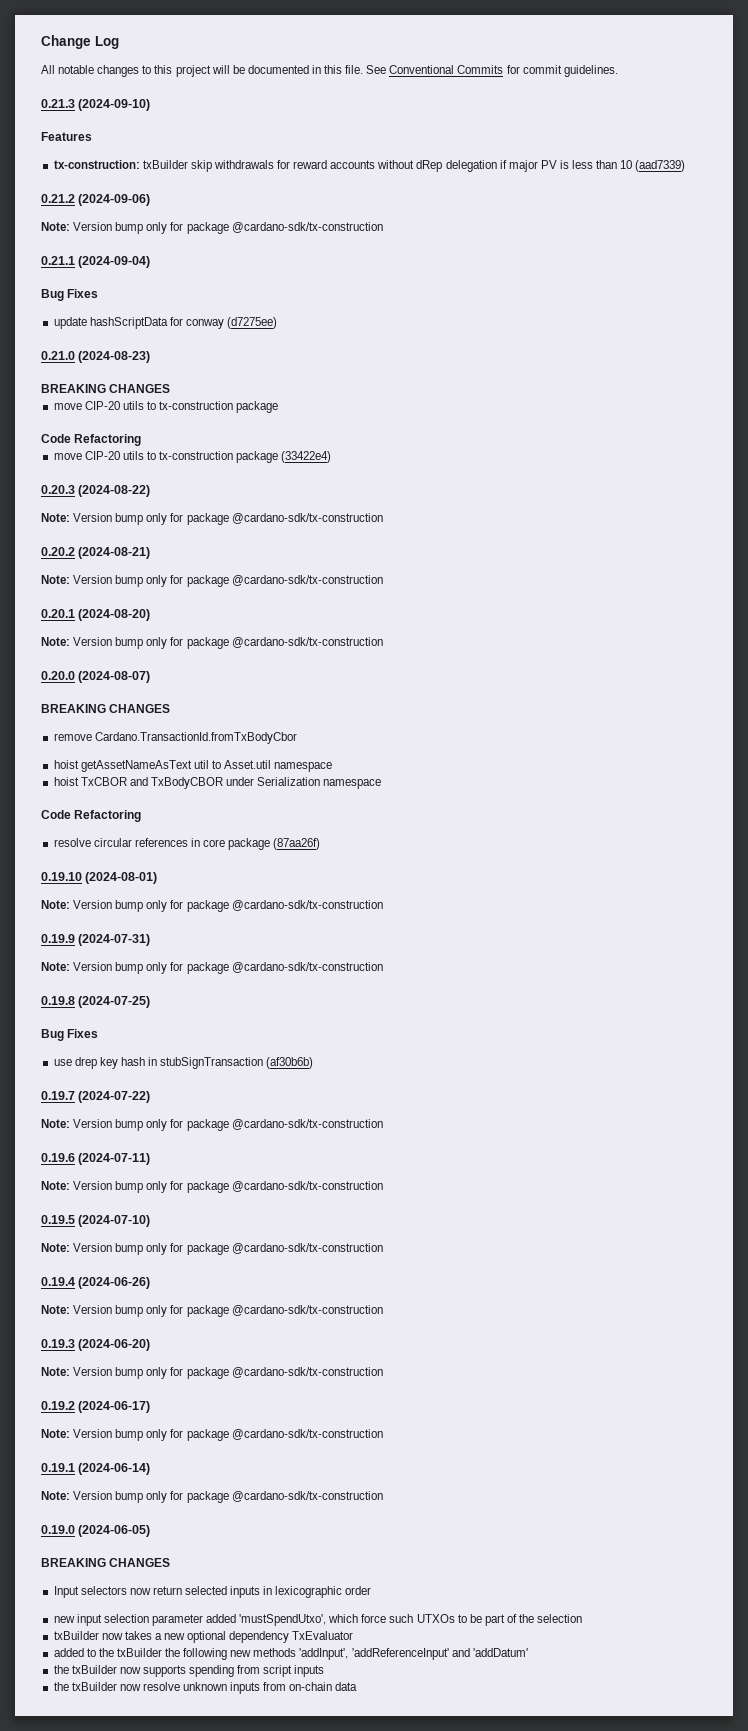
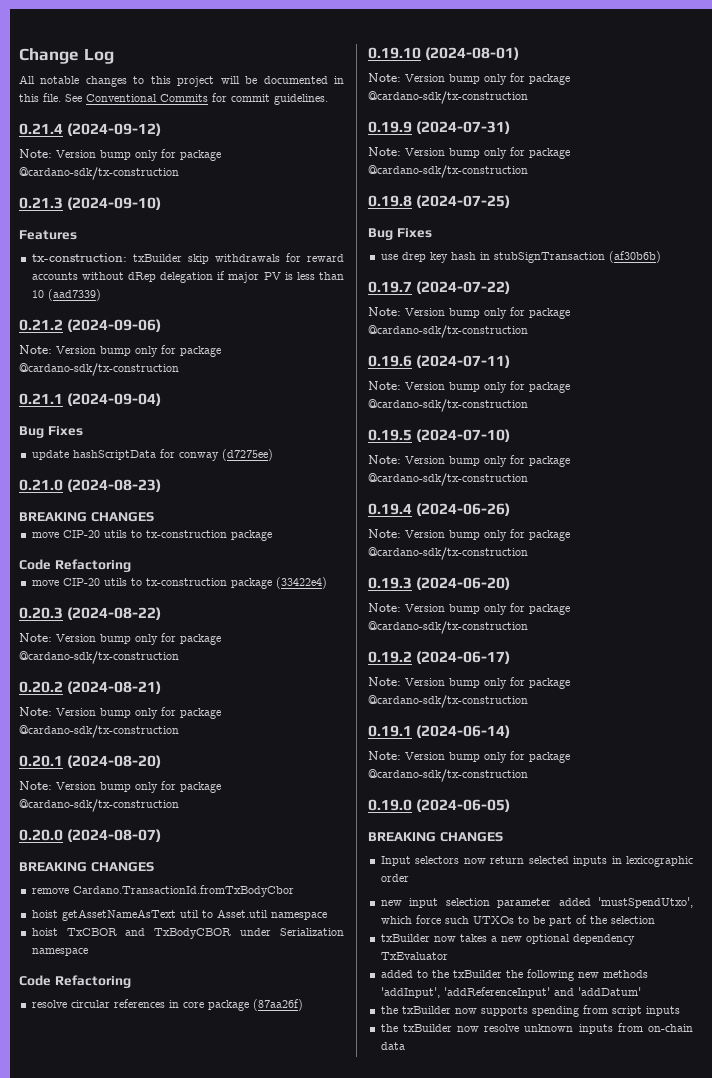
(618, 71) none -> [19,123,162,136] [19,149,221,161] [19,167,179,180] // 0.21.4 (2024-09-12) // Note: Version bump only for package @cardano-sdk/tx-construction

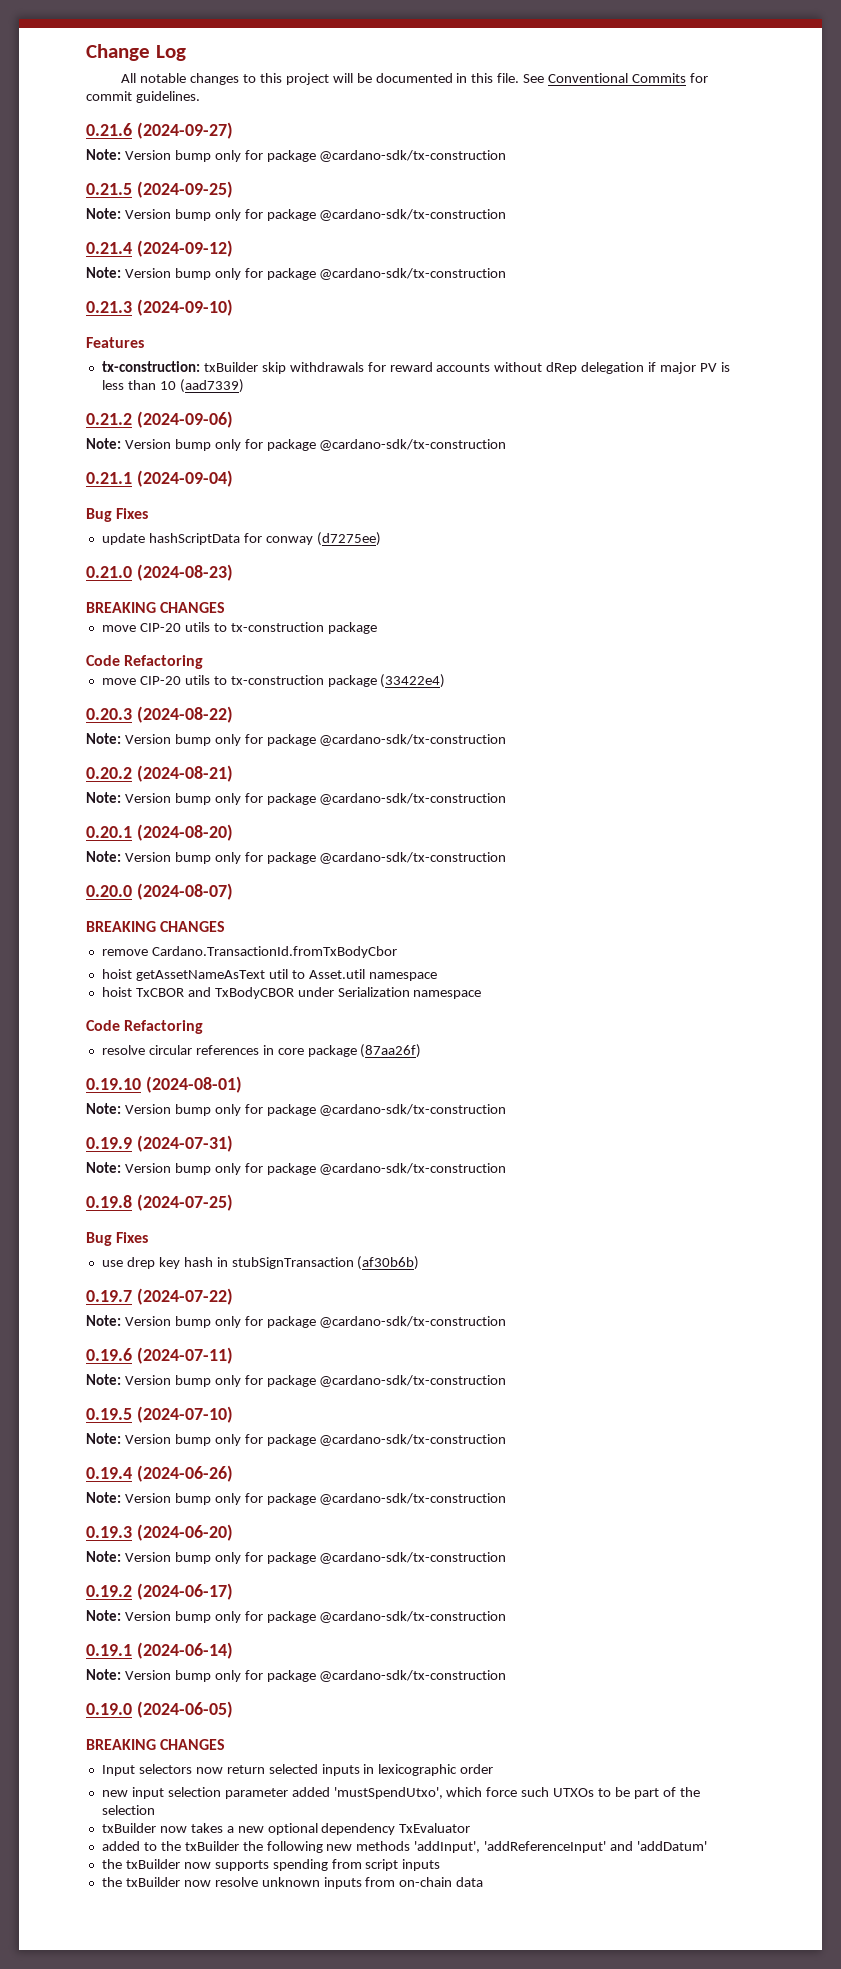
(328, 99) none -> [86,122,233,139] [86,149,507,162] [86,181,233,198] [86,208,507,221] // 0.21.6 (2024-09-27) // Note: Version bump only for package @cardano-sdk/tx-construction // 0.21.5 (2024-09-25) // Note: Version bump only for package @cardano-sdk/tx-construction

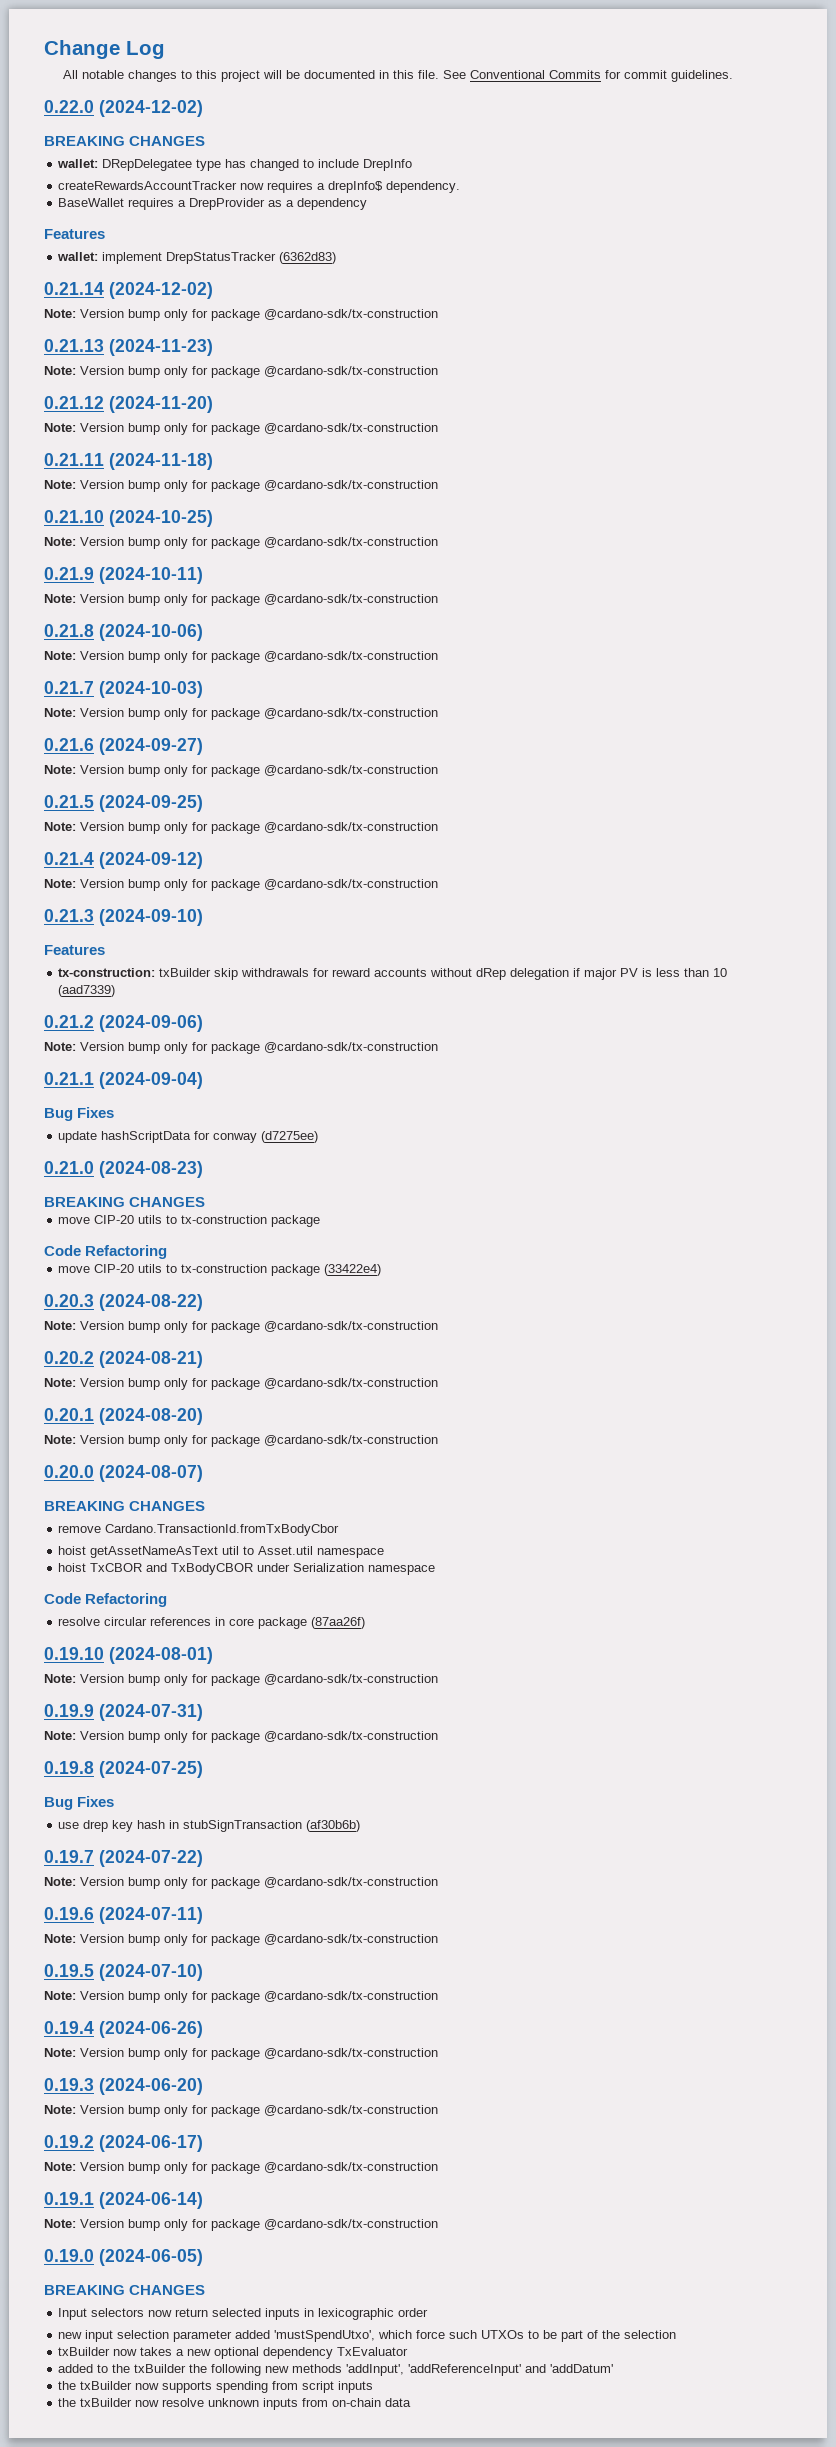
(200, 97) none -> [44,100,203,117] [44,136,206,146] [57,159,413,171] [58,181,461,193] [58,198,368,210] [44,229,105,239] [57,252,337,264] [44,282,213,299] [44,309,438,321] [44,339,213,356] [44,366,438,378] [44,396,213,413] [44,423,438,435] [44,453,213,470] [44,480,438,492] [44,510,213,527] [44,537,438,549] [44,567,203,584] [44,594,438,606] [44,624,203,641] [44,651,438,663] [44,681,203,698] [44,708,438,720] // 0.22.0 (2024-12-02) // BREAKING CHANGES // wallet: DRepDelegatee type has changed to include DrepInfo // createRewardsAccountTracker now requires a drepInfo$ dependency. // BaseWallet requires a DrepProvider as a dependency // Features // wallet: implement DrepStatusTracker (6362d83) // 0.21.14 (2024-12-02) // Note: Version bump only for package @cardano-sdk/tx-construction // 0.21.13 (2024-11-23) // Note: Version bump only for package @cardano-sdk/tx-construction // 0.21.12 (2024-11-20) // Note: Version bump only for package @cardano-sdk/tx-construction // 0.21.11 (2024-11-18) // Note: Version bump only for package @cardano-sdk/tx-construction // 0.21.10 (2024-10-25) // Note: Version bump only for package @cardano-sdk/tx-construction // 0.21.9 (2024-10-11) // Note: Version bump only for package @cardano-sdk/tx-construction // 0.21.8 (2024-10-06) // Note: Version bump only for package @cardano-sdk/tx-construction // 0.21.7 (2024-10-03) // Note: Version bump only for package @cardano-sdk/tx-construction

